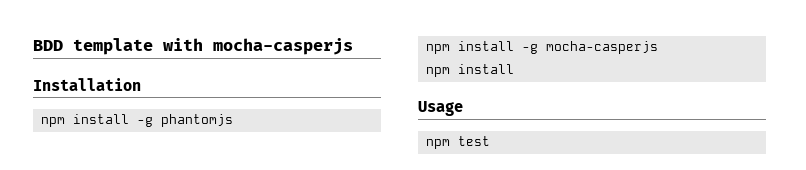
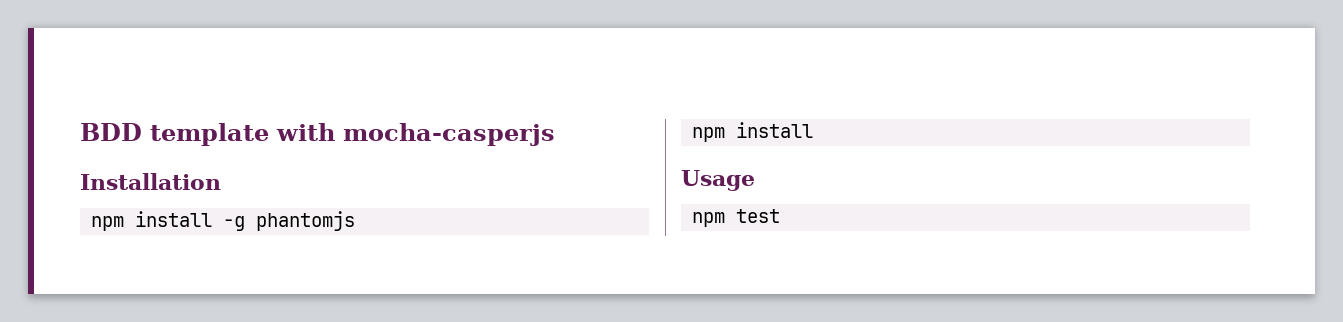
[425,41,658,54] // npm install -g mocha-casperjs -> (356, 221) none

